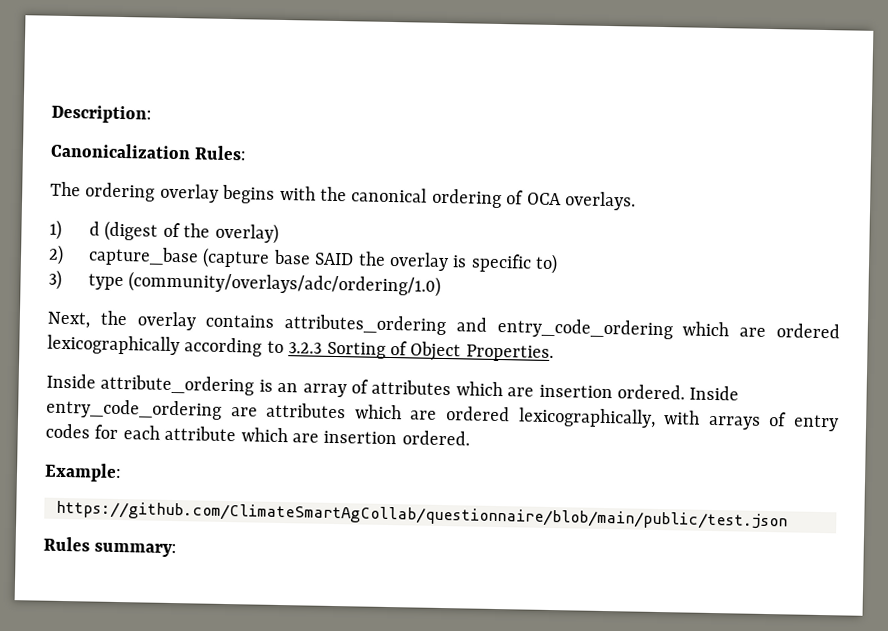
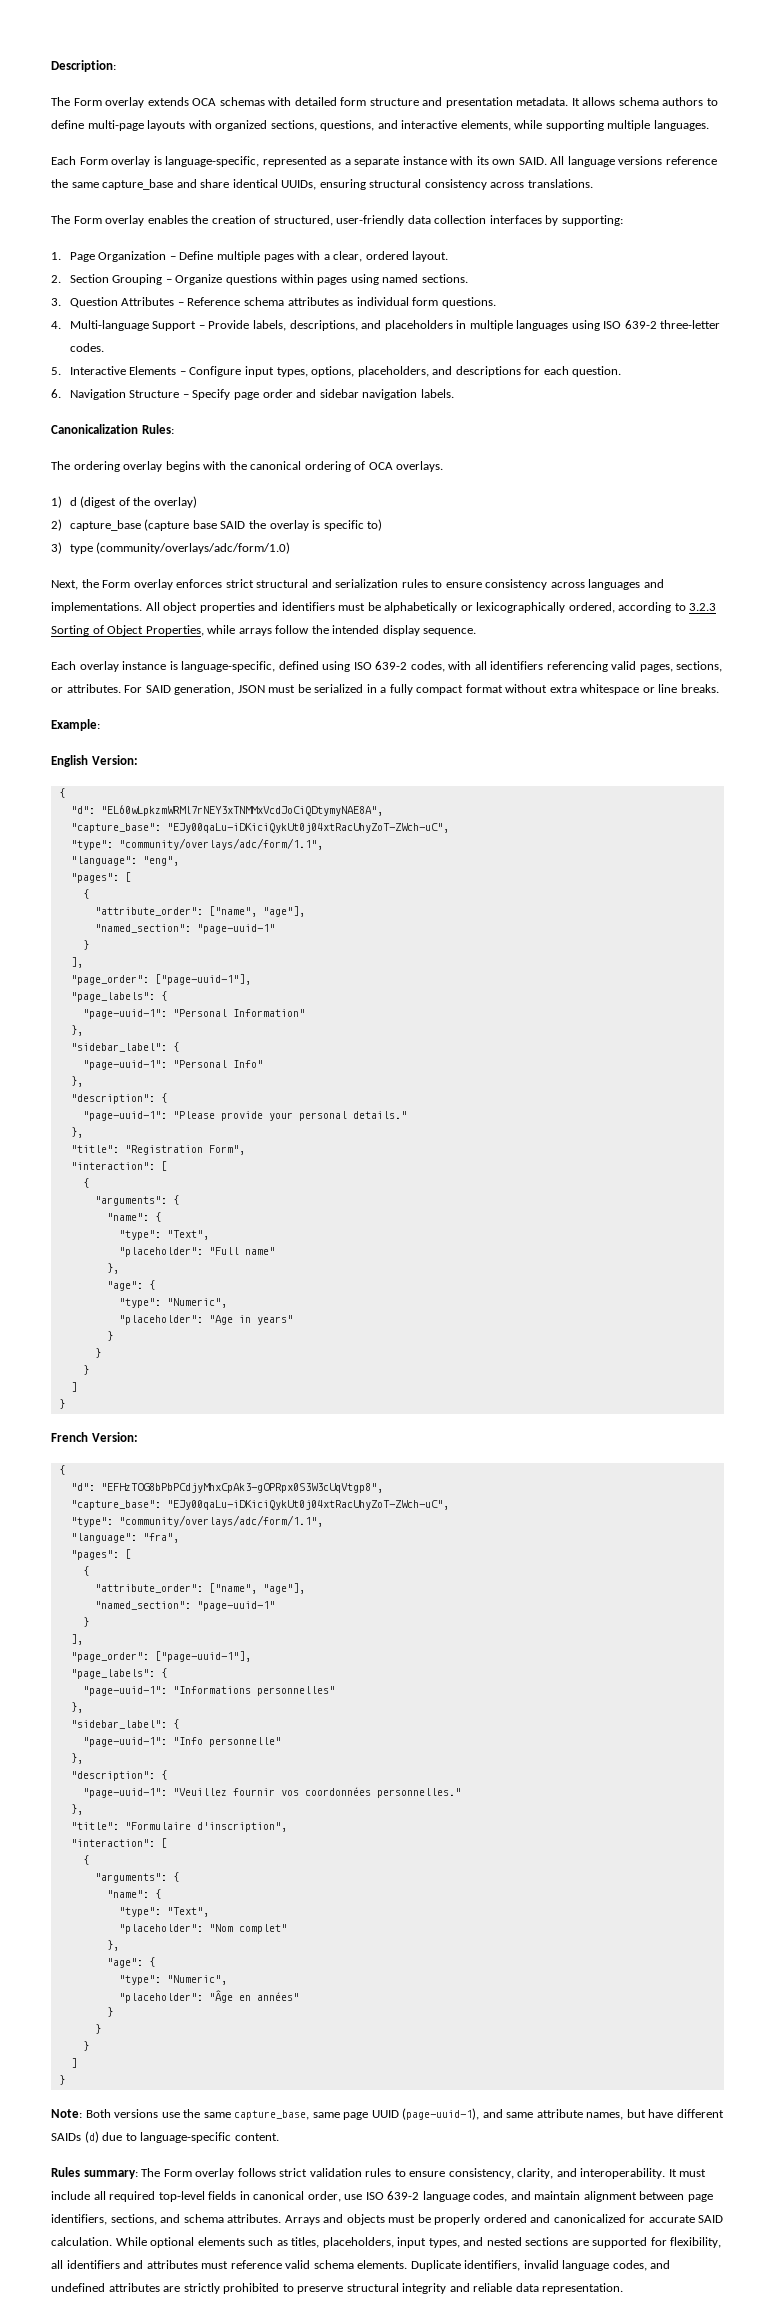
(152, 114) none -> [51,97,718,108] [51,120,709,131] [51,156,717,167] [51,179,593,190] [51,215,623,226] [51,251,449,262] [51,274,468,285] [51,297,496,308] [51,320,721,331] [69,343,104,352] [51,366,622,377] [51,389,454,400] // The Form overlay extends OCA schemas with detailed form structure and presentation metadata. It allows schema authors to define multi-page layouts with organized sections, questions, and interactive elements, while supporting multiple languages. // Each Form overlay is language-specific, represented as a separate instance with its own SAID. All language versions reference the same capture_base and share identical UUIDs, ensuring structural consistency across translations. // The Form overlay enables the creation of structured, user-friendly data collection interfaces by supporting: // 1. Page Organization – Define multiple pages with a clear, ordered layout. // 2. Section Grouping – Organize questions within pages using named sections. // 3. Question Attributes – Reference schema attributes as individual form questions. // 4. Multi-language Support – Provide labels, descriptions, and placeholders in multiple languages using ISO 639-2 three-letter codes. // 5. Interactive Elements – Configure input types, options, placeholders, and descriptions for each question. // 6. Navigation Structure – Specify page order and sidebar navigation labels.
[128,271,442,297] (community/overlays/adc/ordering/1.0) -> [96,542,291,554] (community/overlays/adc/form/1.0)
[136,311,841,340] [47,334,180,356] overlay contains attributes_ordering and entry_code_ordering which are ordered lexicographically -> [102,579,664,590] [51,602,615,613] Form overlay enforces strict structural and serialization rules to ensure consistency across languages and implementations. All object properties and identifiers must be alphabetically or lexicographically ordered,
[465,344,554,363] [46,373,740,401] [46,398,840,432] [45,423,470,446] [44,462,122,483] [56,500,788,531] [43,536,178,558] Properties. // Inside attribute_ordering is an array of attributes which are insertion ordered. Inside entry_code_ordering are attributes which are ordered lexicographically, with arrays of entry codes for each attribute which are insertion ordered. // Example: // https://github.com/ClimateSmartAgCollab/questionnaire/blob/main/public/test.json // Rules summary: -> [145,625,477,636] [51,661,723,672] [51,684,719,695] [51,719,100,731] [51,755,138,767] [58,788,65,798] [70,805,383,816] [70,823,449,833] [70,838,323,850] [70,856,179,866] [70,872,131,883] [82,889,89,899] [94,906,305,917] [94,924,275,934] [82,940,89,950] [70,957,83,968] [70,974,251,985] [70,991,167,1002] [82,1009,305,1019] [70,1025,83,1036] [70,1042,179,1052] [82,1060,263,1070] [70,1076,83,1087] [70,1093,167,1104] [82,1111,407,1121] [70,1127,83,1138] [70,1145,245,1155] [70,1161,167,1171] [82,1178,89,1188] [94,1195,179,1206] [106,1212,161,1222] [118,1230,209,1240] [118,1247,275,1257] [106,1263,119,1274] [106,1280,155,1291] [118,1298,227,1308] [118,1315,293,1325] [106,1331,113,1341] [94,1348,101,1358] [82,1365,89,1375] [70,1382,77,1392] [58,1399,65,1409] [51,1432,138,1442] [58,1465,65,1475] [70,1483,383,1493] [70,1500,449,1510] [70,1515,323,1527] [70,1533,179,1543] [70,1549,131,1560] [82,1566,89,1576] [94,1583,305,1594] [94,1601,275,1611] [82,1617,89,1627] [70,1634,83,1645] [70,1651,251,1662] [70,1668,167,1679] [82,1686,335,1696] [70,1702,83,1713] [70,1719,179,1729] [82,1737,281,1747] [70,1753,83,1764] [70,1770,167,1781] [82,1787,461,1798] [70,1804,83,1815] [70,1822,287,1832] [70,1838,167,1848] [82,1855,89,1865] [94,1872,179,1883] [106,1889,161,1899] [118,1907,209,1917] [118,1924,287,1934] [106,1940,119,1951] [106,1957,155,1968] [118,1975,227,1985] [118,1990,299,2003] [106,2007,113,2017] [94,2024,101,2034] [82,2041,89,2051] [70,2058,77,2068] [58,2075,65,2085] [51,2108,724,2120] [51,2131,279,2143] [51,2167,707,2179] [51,2191,713,2202] [51,2214,724,2225] [51,2237,722,2248] [51,2260,671,2271] [51,2283,624,2294] Properties, while arrays follow the intended display sequence. // Each overlay instance is language-specific, defined using ISO 639-2 codes, with all identifiers referencing valid pages, sections, or attributes. For SAID generation, JSON must be serialized in a fully compact format without extra whitespace or line breaks. // Example: // English Version: // { // "d": "EL60wLpkzmWRMl7rNEY3xTNMMxVcdJoCiQDtymyNAE8A", // "capture_base": "EJy00qaLu-iDKiciQykUt0j04xtRacUhyZoT-ZWch-uC", // "type": "community/overlays/adc/form/1.1", // "language": "eng", // "pages": [ // { // "attribute_order": ["name", "age"], // "named_section": "page-uuid-1" // } // ], // "page_order": ["page-uuid-1"], // "page_labels": { // "page-uuid-1": "Personal Information" // }, // "sidebar_label": { // "page-uuid-1": "Personal Info" // }, // "description": { // "page-uuid-1": "Please provide your personal details." // }, // "title": "Registration Form", // "interaction": [ // { // "arguments": { // "name": { // "type": "Text", // "placeholder": "Full name" // }, // "age": { // "type": "Numeric", // "placeholder": "Age in years" // } // } // } // ] // } // French Version: // { // "d": "EFHzTOG8bPbPCdjyMhxCpAk3-gOPRpx0S3W3cUqVtgp8", // "capture_base": "EJy00qaLu-iDKiciQykUt0j04xtRacUhyZoT-ZWch-uC", // "type": "community/overlays/adc/form/1.1", // "language": "fra", // "pages": [ // { // "attribute_order": ["name", "age"], // "named_section": "page-uuid-1" // } // ], // "page_order": ["page-uuid-1"], // "page_labels": { // "page-uuid-1": "Informations personnelles" // }, // "sidebar_label": { // "page-uuid-1": "Info personnelle" // }, // "description": { // "page-uuid-1": "Veuillez fournir vos coordonnées personnelles." // }, // "title": "Formulaire d'inscription", // "interaction": [ // { // "arguments": { // "name": { // "type": "Text", // "placeholder": "Nom complet" // }, // "age": { // "type": "Numeric", // "placeholder": "Âge en années" // } // } // } // ] // } // Note: Both versions use the same capture_base, same page UUID (page-uuid-1), and same attribute names, but have different SAIDs (d) due to language-specific content. // Rules summary: The Form overlay follows strict validation rules to ensure consistency, clarity, and interoperability. It must include all required top-level fields in canonical order, use ISO 639-2 language codes, and maintain alignment between page identifiers, sections, and schema attributes. Arrays and objects must be properly ordered and canonicalized for accurate SAID calculation. While optional elements such as titles, placeholders, input types, and nested sections are supported for flexibility, all identifiers and attributes must reference valid schema elements. Duplicate identifiers, invalid language codes, and undefined attributes are strictly prohibited to preserve structural integrity and reliable data representation.

